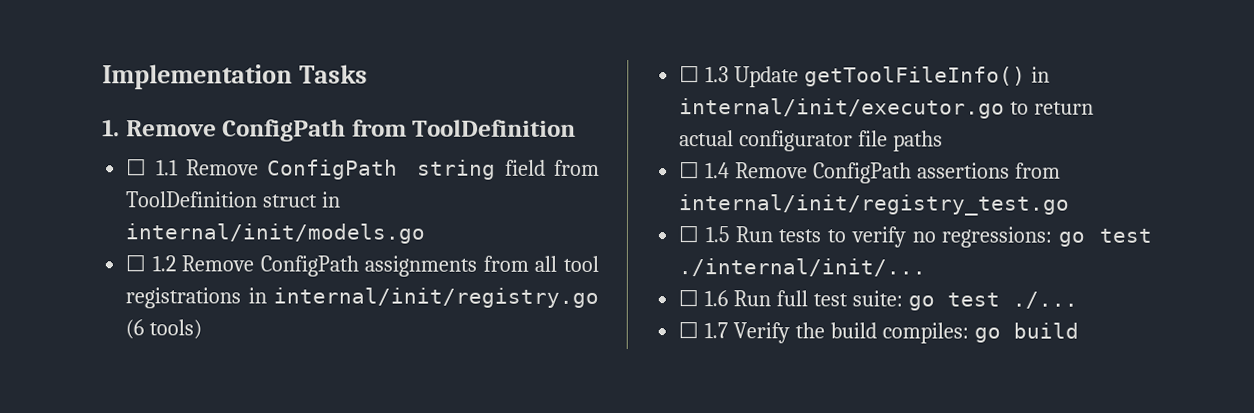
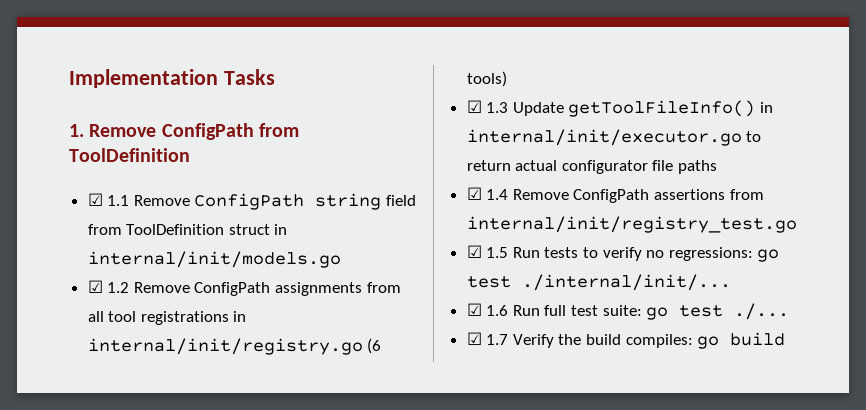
[126,158,148,176] ☐ -> [87,193,103,206] ☑
[125,254,147,272] ☐ -> [87,280,103,293] ☑
[679,65,701,83] ☐ -> [466,100,482,113] ☑
[679,161,701,179] ☐ -> [466,187,482,200] ☑
[678,225,700,243] ☐ -> [466,245,482,258] ☑
[678,289,700,307] ☐ -> [466,303,482,316] ☑
[678,321,700,339] ☐ -> [466,332,482,345] ☑

